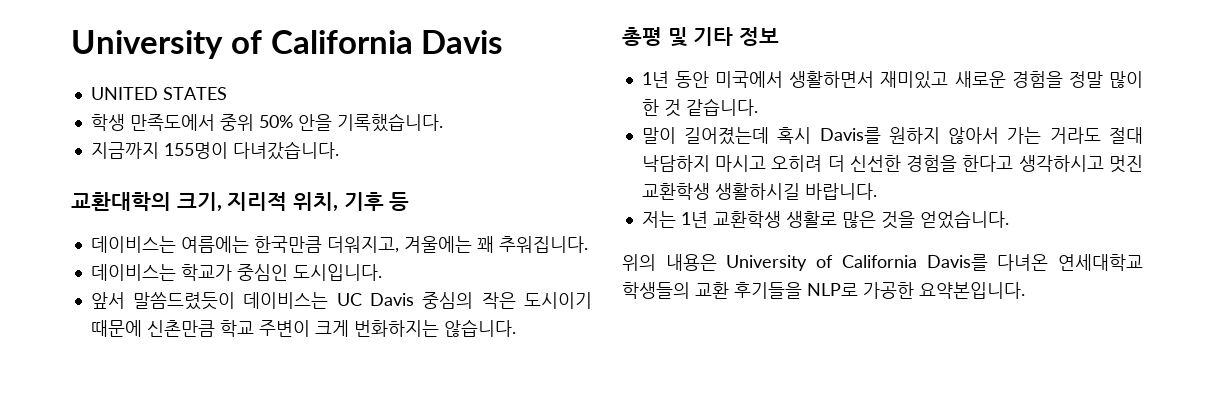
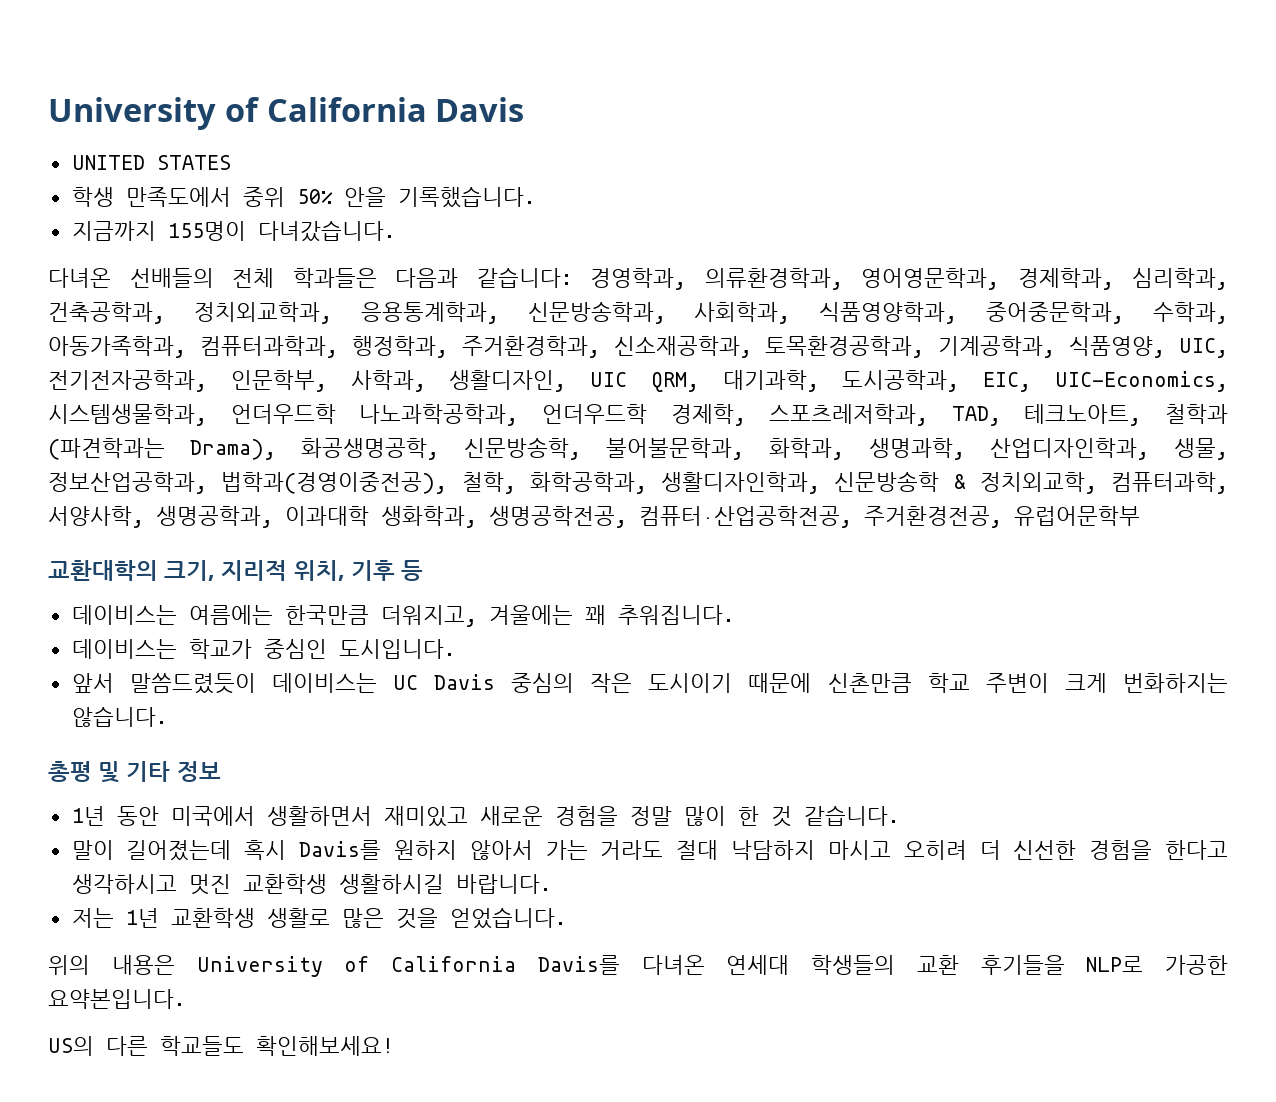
(339, 150) none -> [48,267,1228,290] [48,301,1229,324] [48,336,1228,358] [48,370,1229,392] [48,404,1228,426] [48,437,1228,460] [48,471,1228,494] [48,506,1140,528] // 다녀온 선배들의 전체 학과들은 다음과 같습니다: 경영학과, 의류환경학과, 영어영문학과, 경제학과, 심리학과, 건축공학과, 정치외교학과, 응용통계학과, 신문방송학과, 사회학과, 식품영양학과, 중어중문학과, 수학과, 아동가족학과, 컴퓨터과학과, 행정학과, 주거환경학과, 신소재공학과, 토목환경공학과, 기계공학과, 식품영양, UIC, 전기전자공학과, 인문학부, 사학과, 생활디자인, UIC QRM, 대기과학, 도시공학과, EIC, UIC-Economics, 시스템생물학과, 언더우드학 나노과학공학과, 언더우드학 경제학, 스포츠레저학과, TAD, 테크노아트, 철학과 (파견학과는 Drama), 화공생명공학, 신문방송학, 불어불문학과, 화학과, 생명과학, 산업디자인학과, 생물, 정보산업공학과, 법학과(경영이중전공), 철학, 화학공학과, 생활디자인학과, 신문방송학 & 정치외교학, 컴퓨터과학, 서양사학, 생명공학과, 이과대학 생화학과, 생명공학전공, 컴퓨터·산업공학전공, 주거환경전공, 유럽어문학부
[1058,254,1143,271] 연세대학교 -> [726,955,790,975] 연세대
(1025, 290) none -> [48,1036,394,1056] // US의 다른 학교들도 확인해보세요!

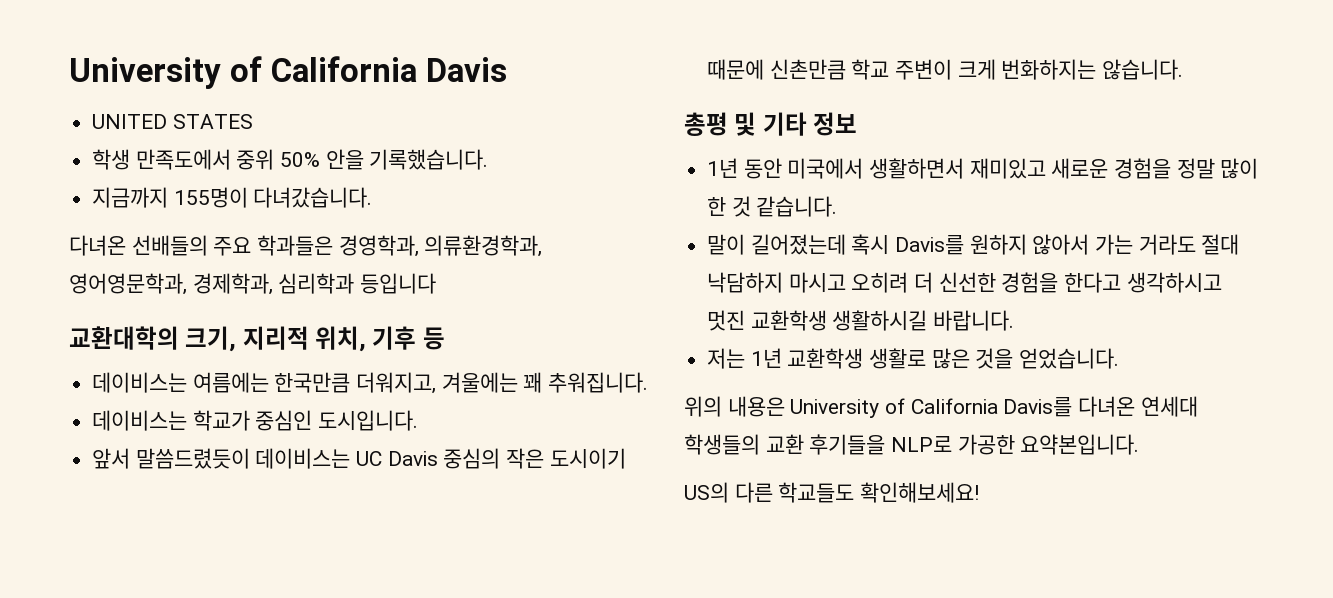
[232,267,1228,290] [48,301,1229,324] [48,336,1228,358] [48,370,1229,392] [48,404,1228,426] [48,437,1228,460] [48,471,1228,494] [48,506,1140,528] 전체 학과들은 다음과 같습니다: 경영학과, 의류환경학과, 영어영문학과, 경제학과, 심리학과, 건축공학과, 정치외교학과, 응용통계학과, 신문방송학과, 사회학과, 식품영양학과, 중어중문학과, 수학과, 아동가족학과, 컴퓨터과학과, 행정학과, 주거환경학과, 신소재공학과, 토목환경공학과, 기계공학과, 식품영양, UIC, 전기전자공학과, 인문학부, 사학과, 생활디자인, UIC QRM, 대기과학, 도시공학과, EIC, UIC-Economics, 시스템생물학과, 언더우드학 나노과학공학과, 언더우드학 경제학, 스포츠레저학과, TAD, 테크노아트, 철학과 (파견학과는 Drama), 화공생명공학, 신문방송학, 불어불문학과, 화학과, 생명과학, 산업디자인학과, 생물, 정보산업공학과, 법학과(경영이중전공), 철학, 화학공학과, 생활디자인학과, 신문방송학 & 정치외교학, 컴퓨터과학, 서양사학, 생명공학과, 이과대학 생화학과, 생명공학전공, 컴퓨터·산업공학전공, 주거환경전공, 유럽어문학부 -> [213,235,543,257] [69,273,437,295] 주요 학과들은 경영학과, 의류환경학과, 영어영문학과, 경제학과, 심리학과 등입니다

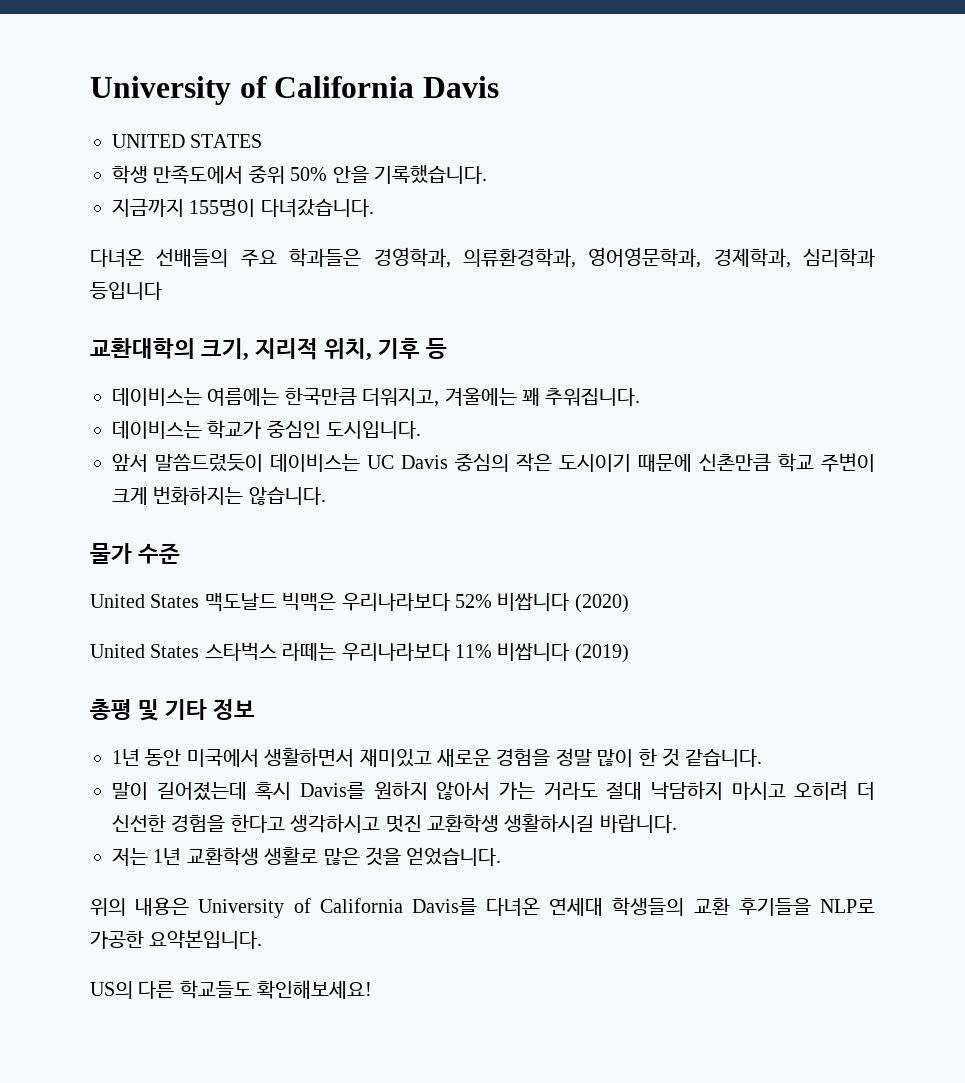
(1184, 69) none -> [90,543,181,564] [90,592,629,613] [90,642,629,663] // 물가 수준 // United States 맥도날드 빅맥은 우리나라보다 52% 비쌉니다 (2020) // United States 스타벅스 라떼는 우리나라보다 11% 비쌉니다 (2019)

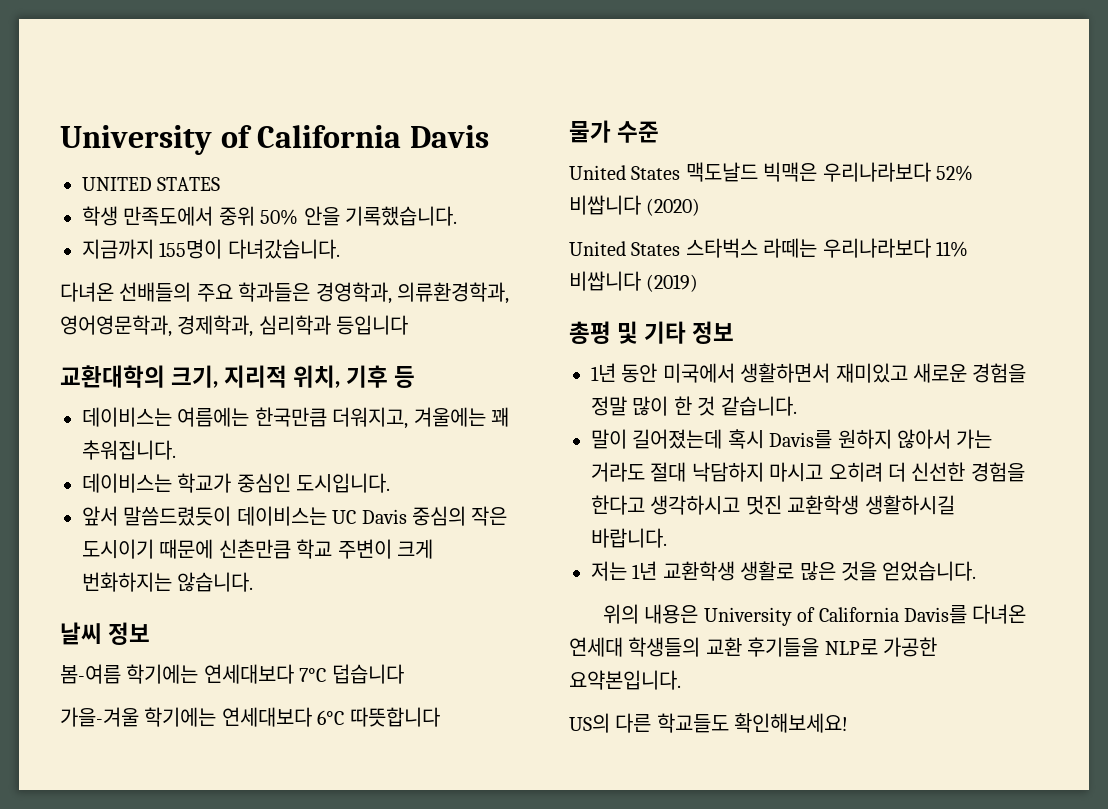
(326, 496) none -> [60,622,151,645] [60,664,404,684] [60,707,440,727] // 날씨 정보 // 봄-여름 학기에는 연세대보다 7°C 덥습니다 // 가을-겨울 학기에는 연세대보다 6°C 따뜻합니다

